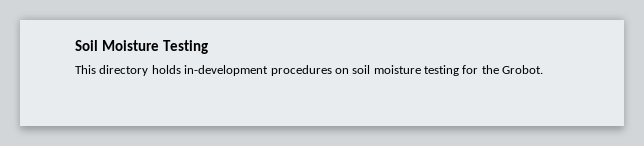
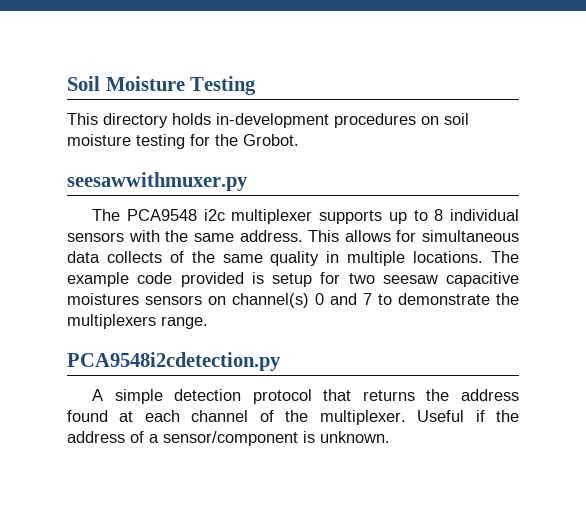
(544, 69) none -> [67,172,248,191] [92,209,519,224] [67,230,519,242] [67,251,519,266] [67,272,519,287] [67,293,519,308] [67,314,208,329] [67,352,281,371] [92,389,519,404] [67,410,519,425] [67,431,390,446] // seesawwithmuxer.py // The PCA9548 i2c multiplexer supports up to 8 individual sensors with the same address. This allows for simultaneous data collects of the same quality in multiple locations. The example code provided is setup for two seesaw capacitive moistures sensors on channel(s) 0 and 7 to demonstrate the multiplexers range. // PCA9548i2cdetection.py // A simple detection protocol that returns the address found at each channel of the multiplexer. Useful if the address of a sensor/component is unknown.

